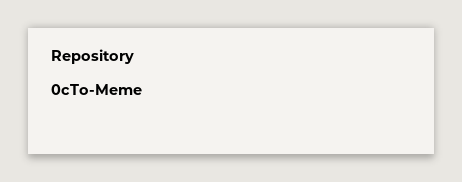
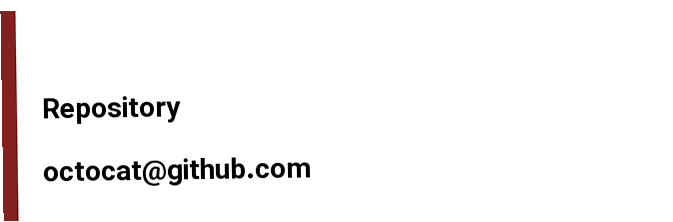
[51,84,142,95] 0cTo-Meme -> [42,156,312,188] octocat@github.com

